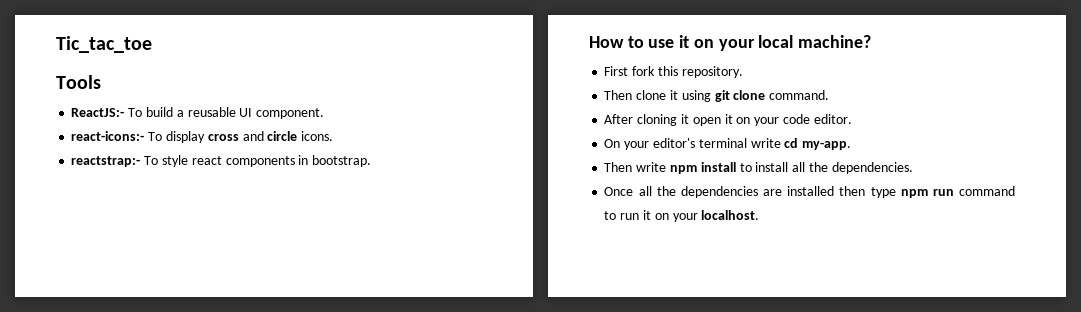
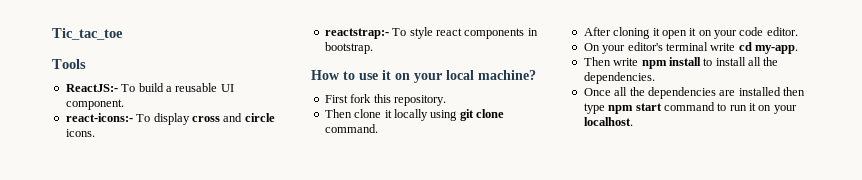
(678, 95) none -> [393,109,428,121] locally
[932,189,954,196] run -> [635,103,662,111] start

